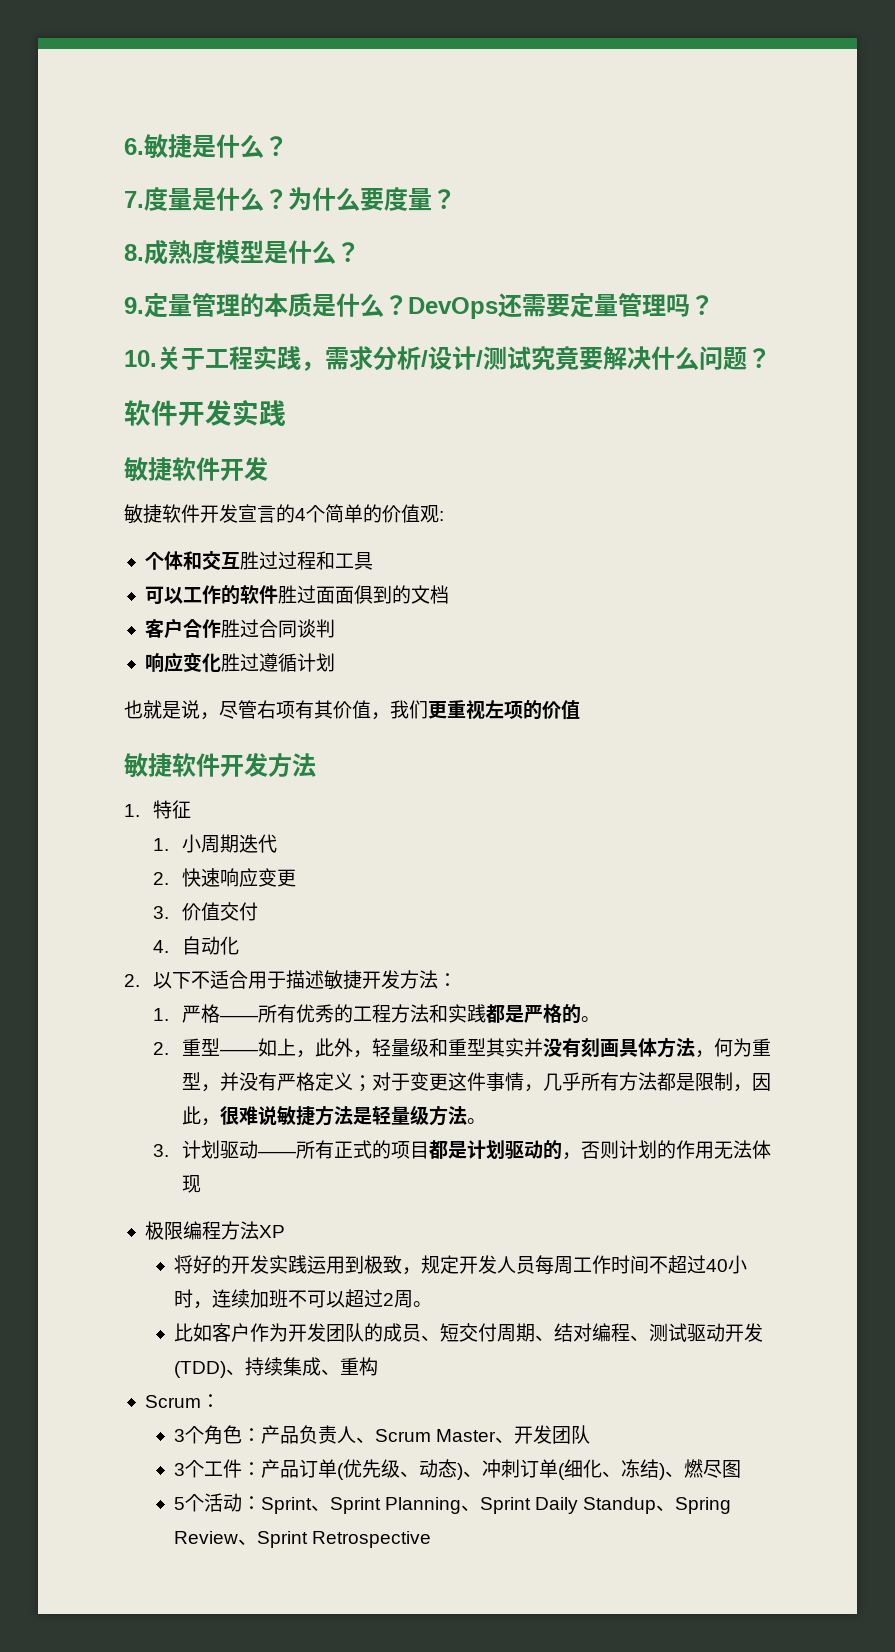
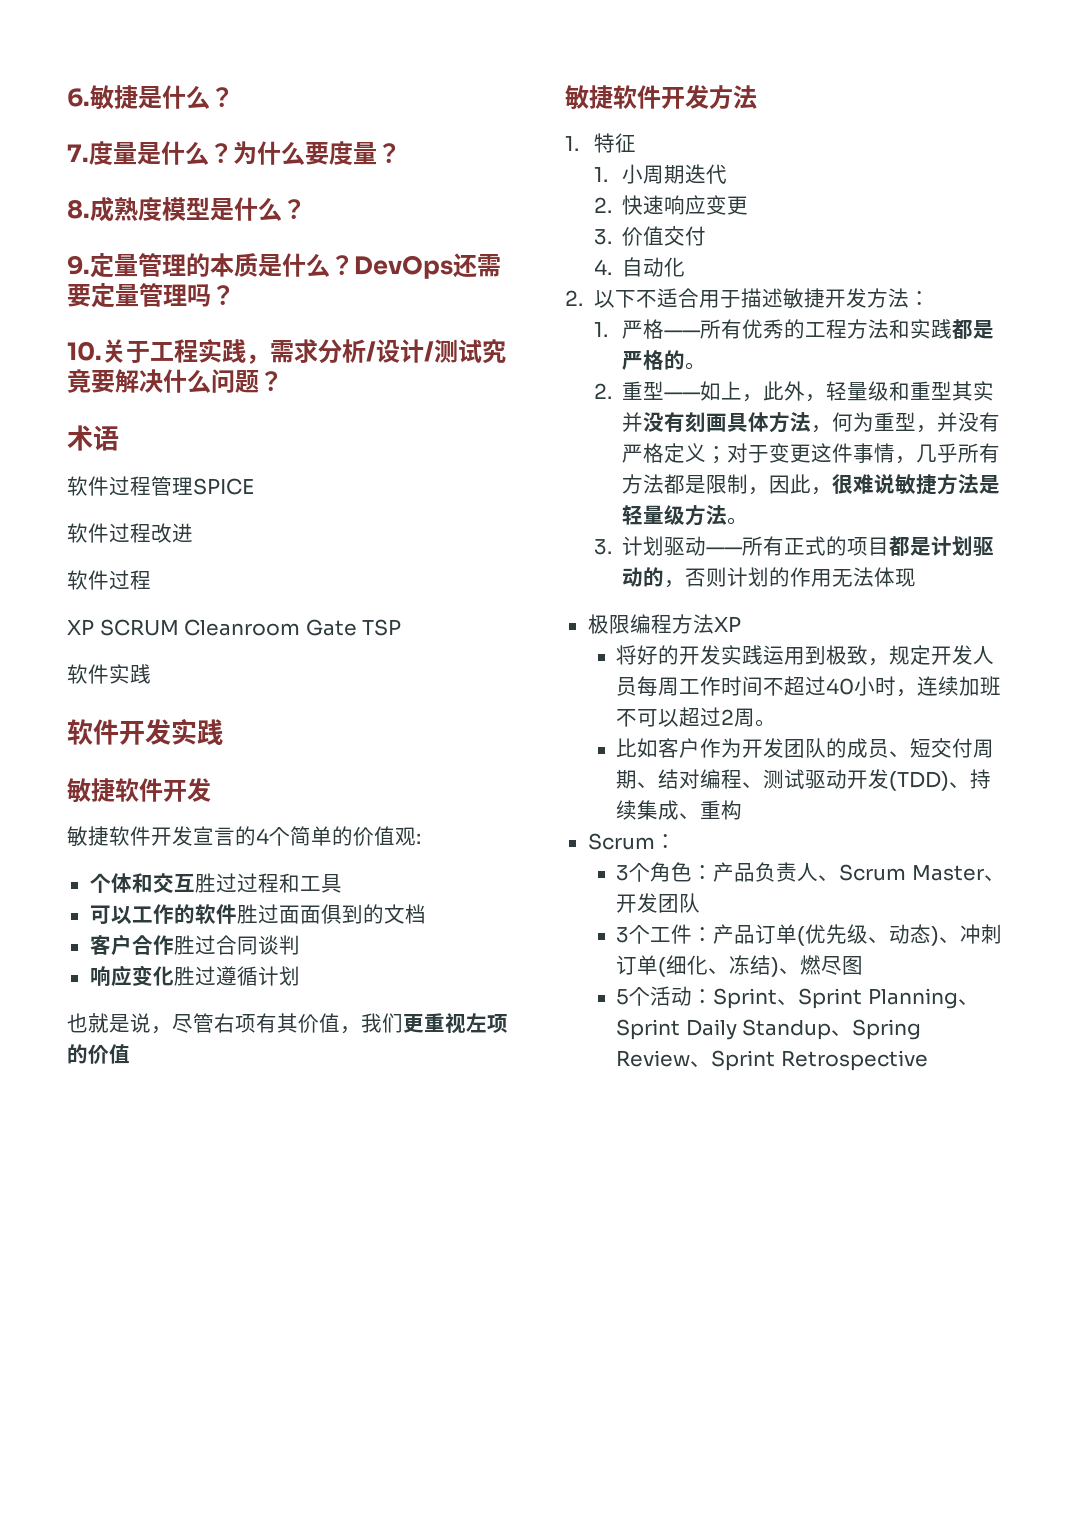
(771, 358) none -> [67,425,119,451] [67,476,254,496] [67,523,193,543] [67,570,151,590] [67,619,402,636] [67,664,151,684] // 术语 // 软件过程管理SPICE // 软件过程改进 // 软件过程 // XP SCRUM Cleanroom Gate TSP // 软件实践

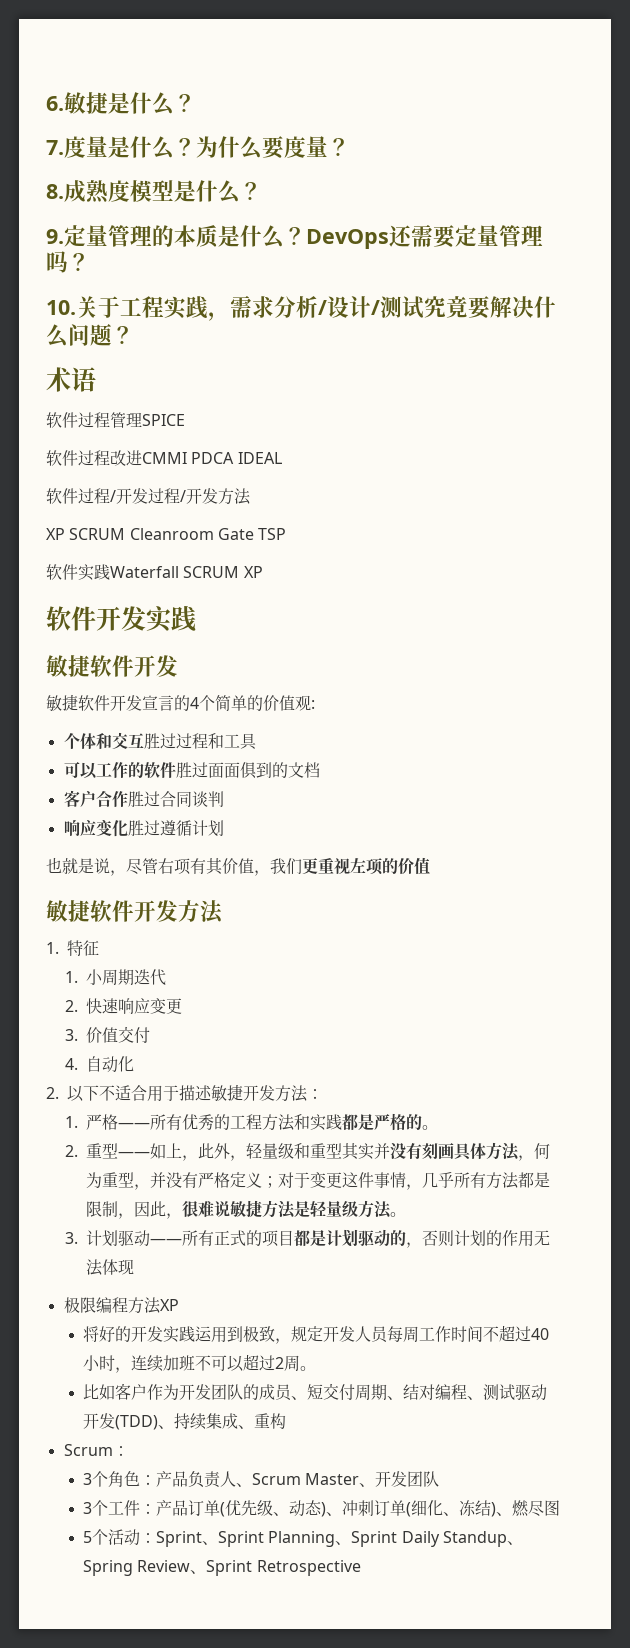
[67,570,151,590] // 软件过程 -> [142,452,282,464] [46,488,251,505] CMMI PDCA IDEAL // 软件过程/开发过程/开发方法
(151, 674) none -> [110,566,263,578] Waterfall SCRUM XP

